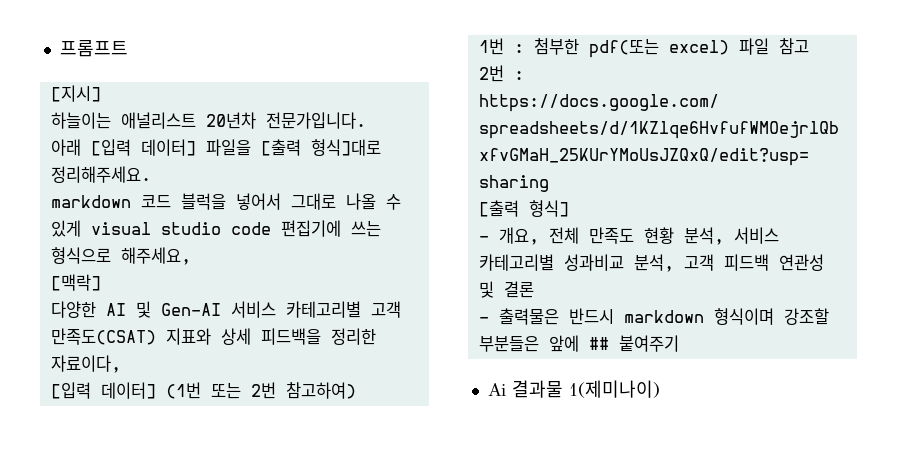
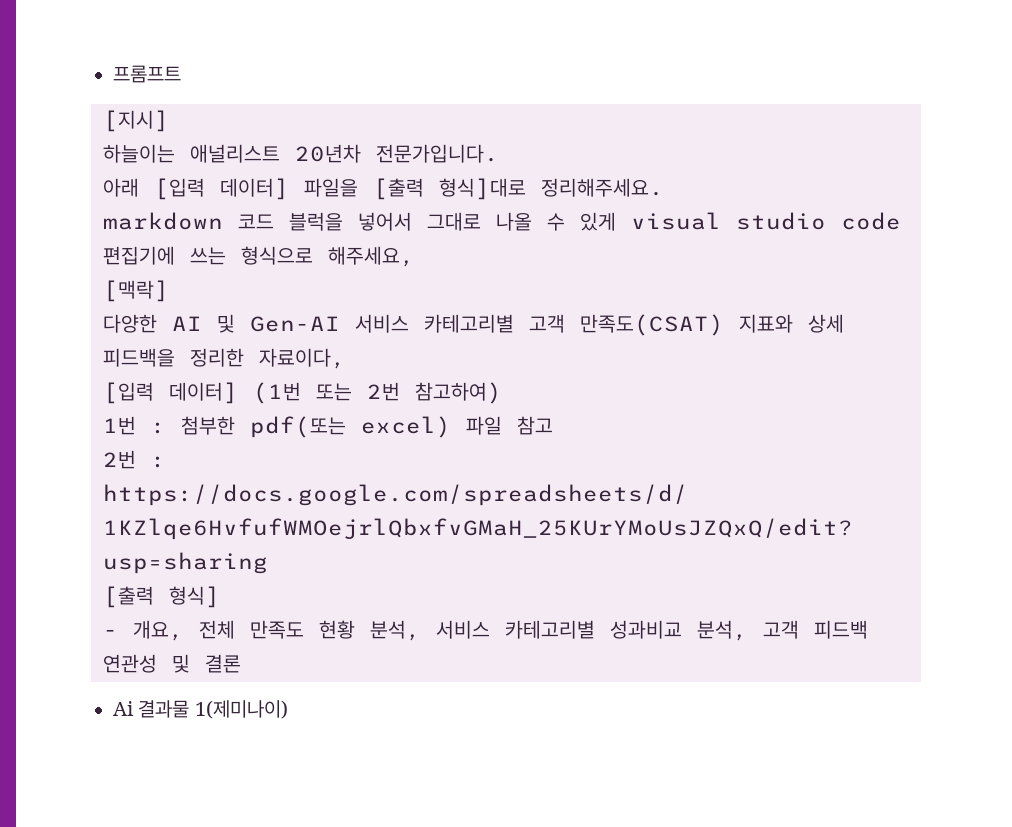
[478,308,829,325] [478,335,679,352] // - 출력물은 반드시 markdown 형식이며 강조할 부분들은 앞에 ## 붙여주기 -> (241, 663) none

